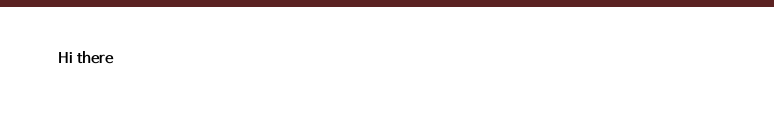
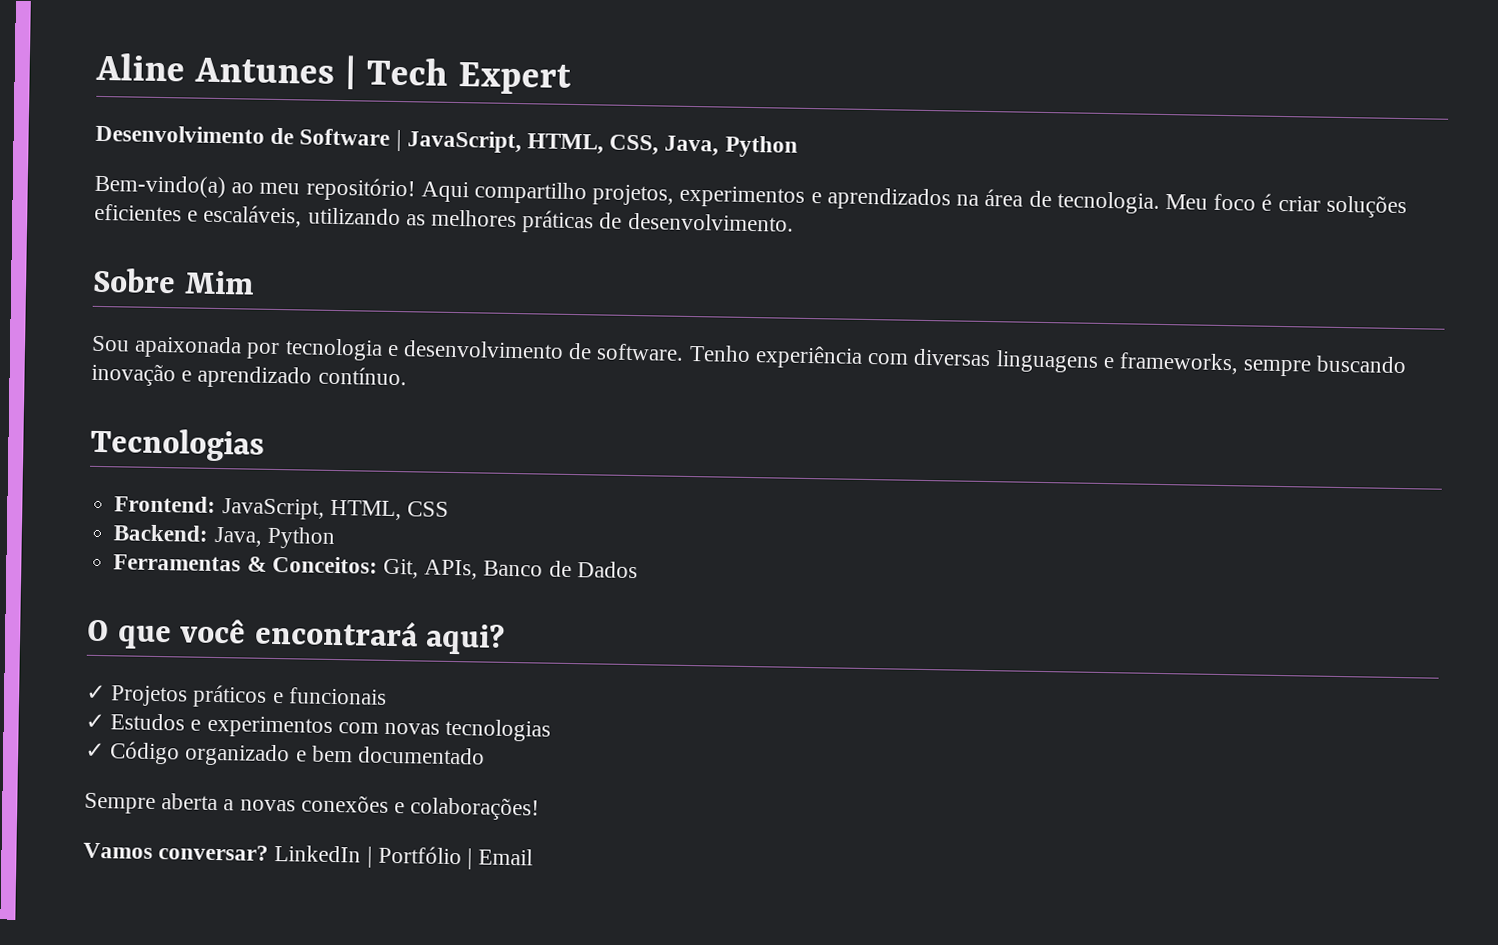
[58,51,114,64] Hi there -> [95,52,572,95] [95,124,798,158] [94,174,1407,219] [94,203,794,234] [92,267,254,295] [91,335,1408,377] [91,362,407,389] [90,427,265,462] [114,495,449,521] [113,524,336,549] [113,554,638,580] [87,618,506,655] [86,684,387,708] [85,713,552,742] [85,741,486,767] [84,792,541,821] [83,842,534,870] Aline Antunes | Tech Expert // Desenvolvimento de Software | JavaScript, HTML, CSS, Java, Python // Bem-vindo(a) ao meu repositório! Aqui compartilho projetos, experimentos e aprendizados na área de tecnologia. Meu foco é criar soluções eficientes e escaláveis, utilizando as melhores práticas de desenvolvimento. // Sobre Mim // Sou apaixonada por tecnologia e desenvolvimento de software. Tenho experiência com diversas linguagens e frameworks, sempre buscando inovação e aprendizado contínuo. // Tecnologias // Frontend: JavaScript, HTML, CSS // Backend: Java, Python // Ferramentas & Conceitos: Git, APIs, Banco de Dados // O que você encontrará aqui? // ✓ Projetos práticos e funcionais // ✓ Estudos e experimentos com novas tecnologias // ✓ Código organizado e bem documentado // Sempre aberta a novas conexões e colaborações! // Vamos conversar? LinkedIn | Portfólio | Email

